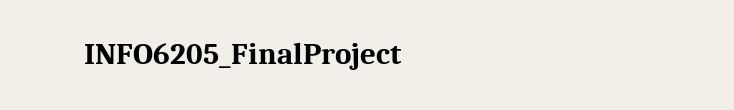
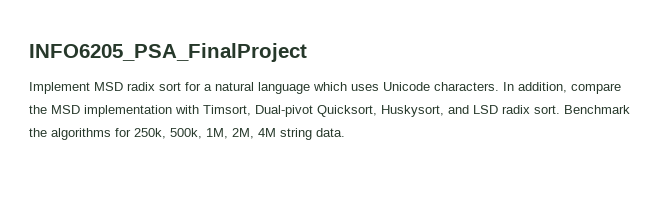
[84,42,402,70] INFO6205_FinalProject -> [29,43,307,62] [29,82,621,94] [29,105,630,117] [29,128,345,140] INFO6205_PSA_FinalProject // Implement MSD radix sort for a natural language which uses Unicode characters. In addition, compare the MSD implementation with Timsort, Dual-pivot Quicksort, Huskysort, and LSD radix sort. Benchmark the algorithms for 250k, 500k, 1M, 2M, 4M string data.

